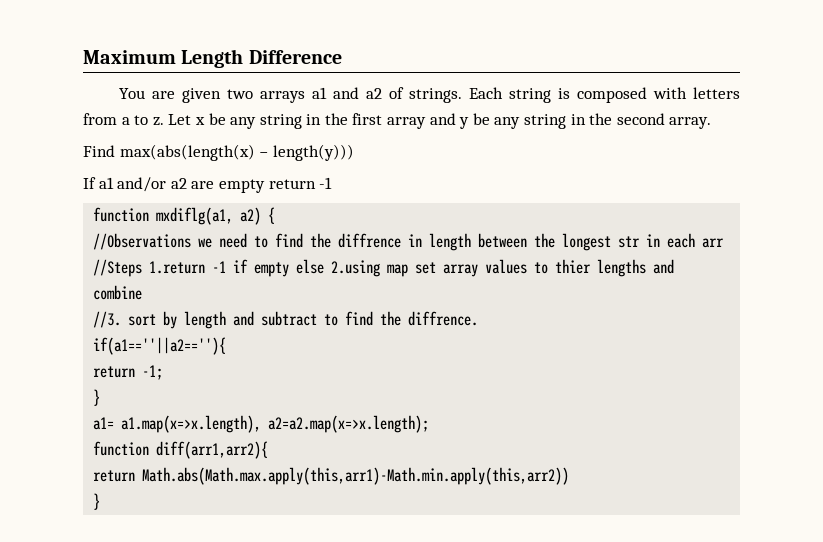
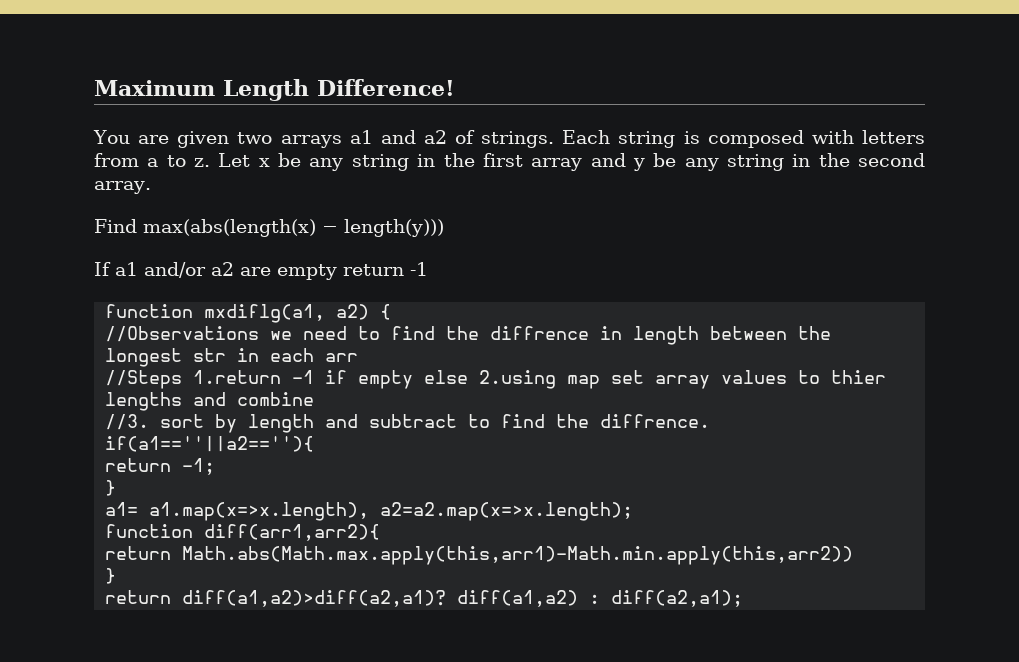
[248,50,342,64] Difference -> [317,79,455,96] Difference!
(101, 501) none -> [105,590,744,607] // return diff(a1,a2)>diff(a2,a1)? diff(a1,a2) : diff(a2,a1);

